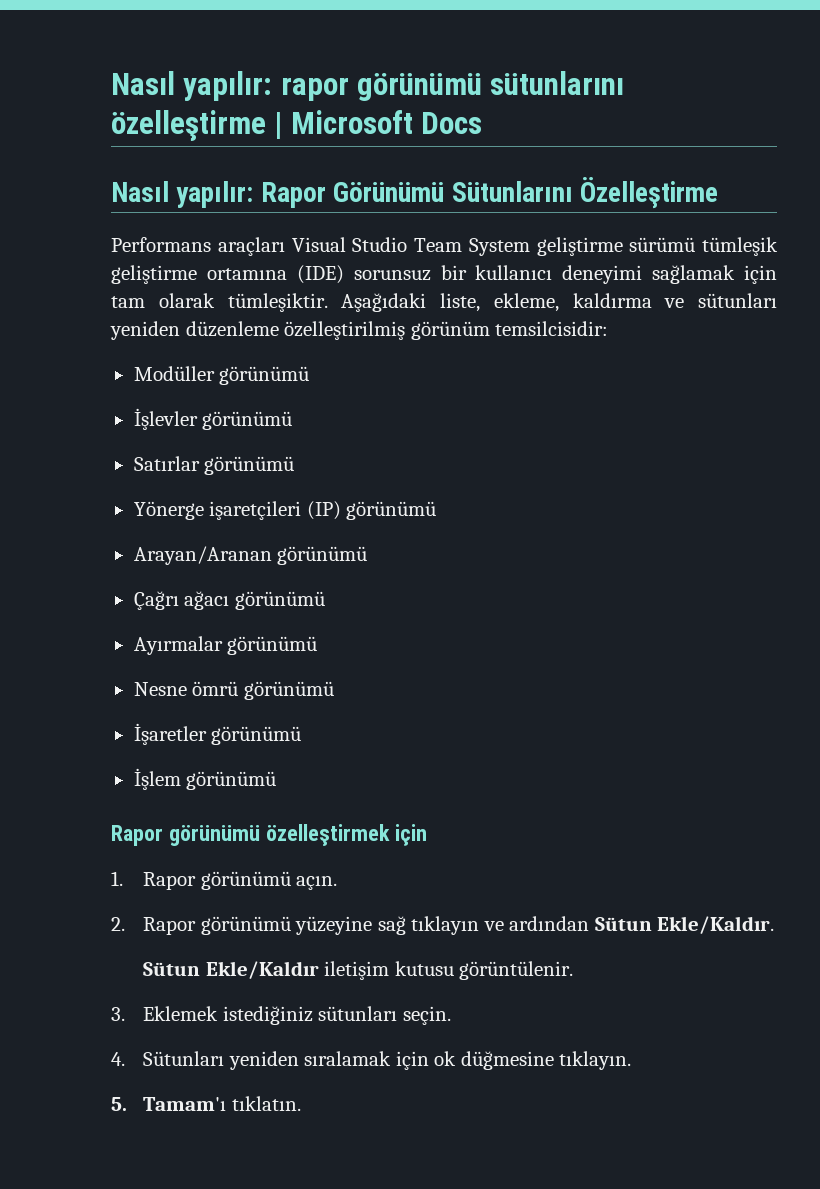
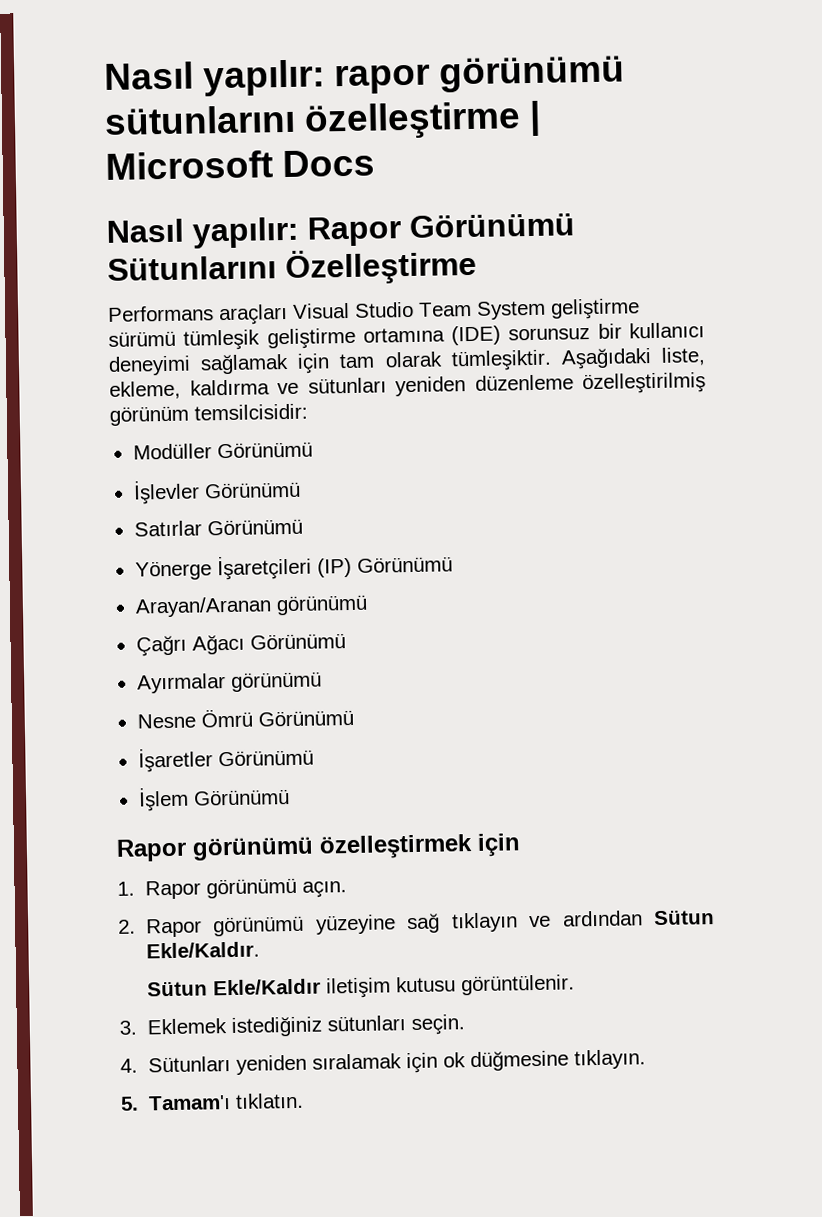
[219,366,310,385] görünümü -> [216,441,313,459] Görünümü
[202,411,293,430] görünümü -> [203,481,301,499] Görünümü
[204,456,295,475] görünümü -> [206,518,303,536] Görünümü
[209,501,437,520] işaretçileri (IP) görünümü -> [216,554,453,581] İşaretçileri (IP) Görünümü
[184,591,325,610] ağacı görünümü -> [191,633,346,655] Ağacı Görünümü
[192,681,334,700] ömrü görünümü -> [200,708,354,728] Ömrü Görünümü
[211,726,302,745] görünümü -> [217,749,314,767] Görünümü
[186,771,277,790] görünümü -> [192,789,290,806] Görünümü

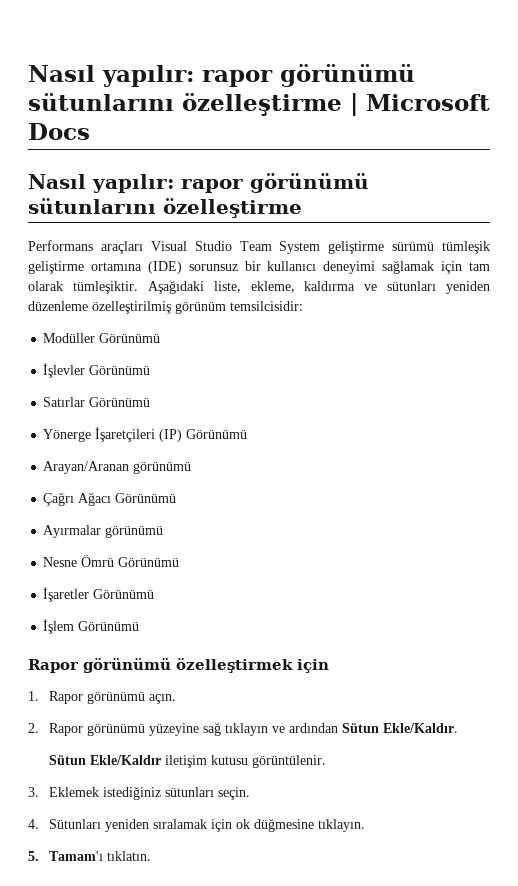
[307,213,575,247] [107,247,477,286] Rapor Görünümü Sütunlarını Özelleştirme -> [181,173,369,193] [28,198,302,218] rapor görünümü sütunlarını özelleştirme

